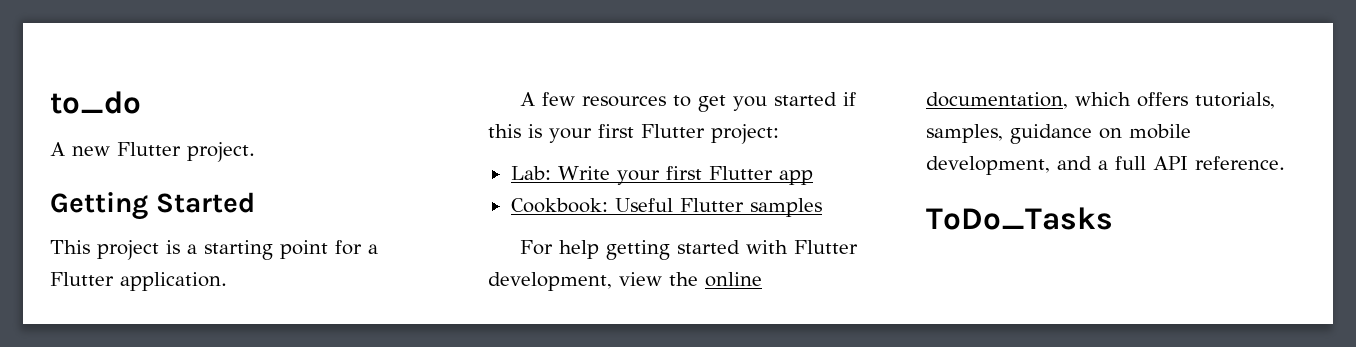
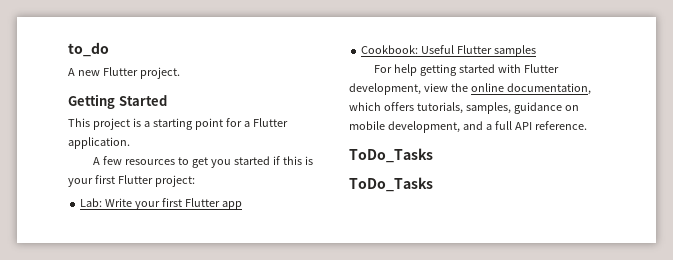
(1113, 218) none -> [349,177,433,192] // ToDo_Tasks

